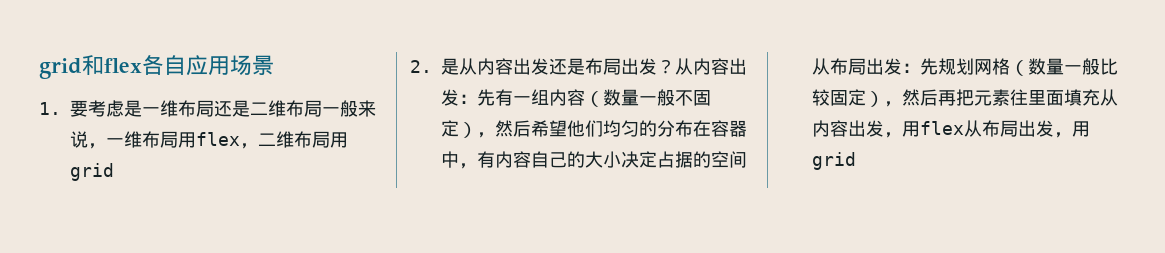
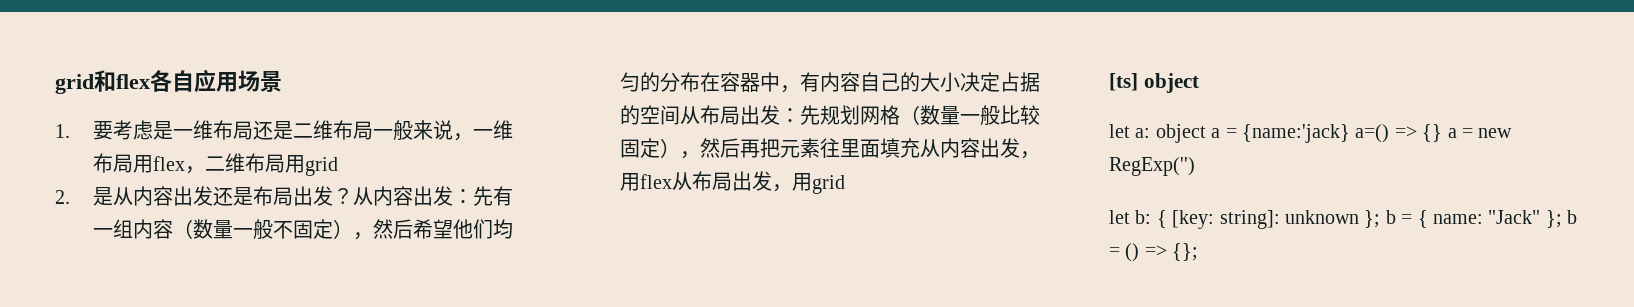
(856, 161) none -> [1109,73,1199,93] [1109,124,1513,143] [1109,157,1195,176] [1109,210,1578,229] [1109,243,1199,262] // [ts] object // let a: object a = {name:'jack} a=() => {} a = new RegExp('') // let b: { [key: string]: unknown }; b = { name: "Jack" }; b = () => {};

